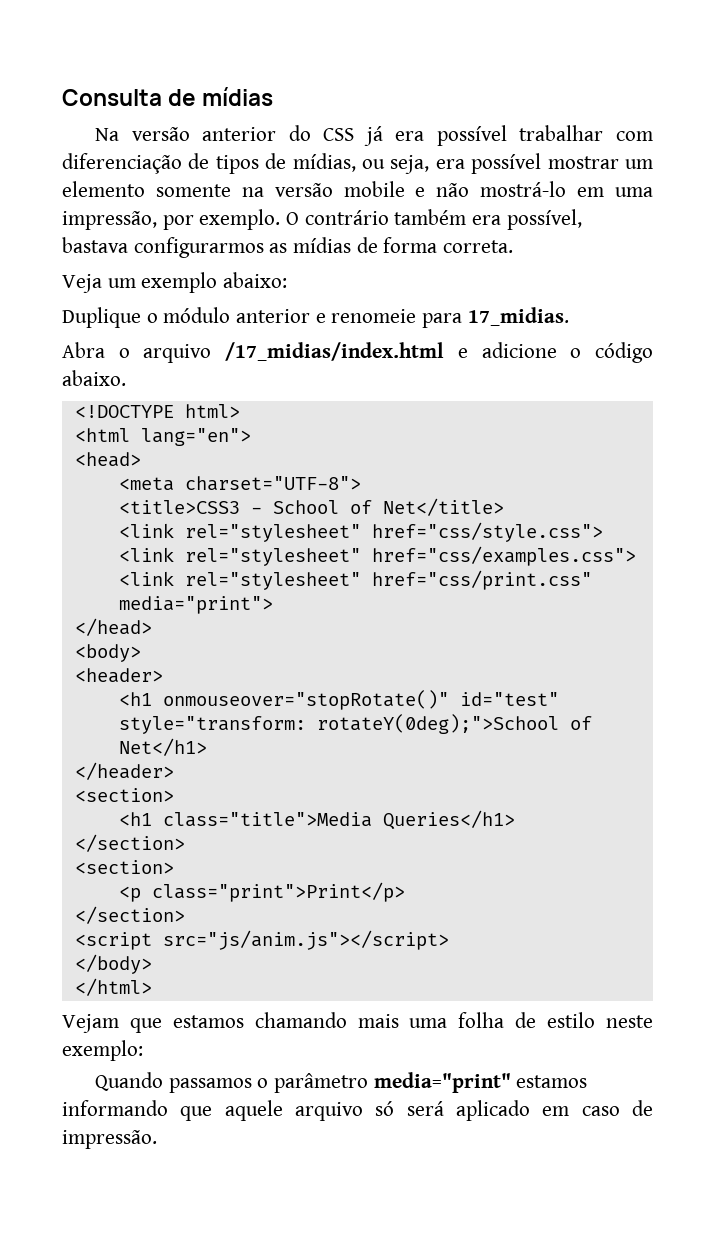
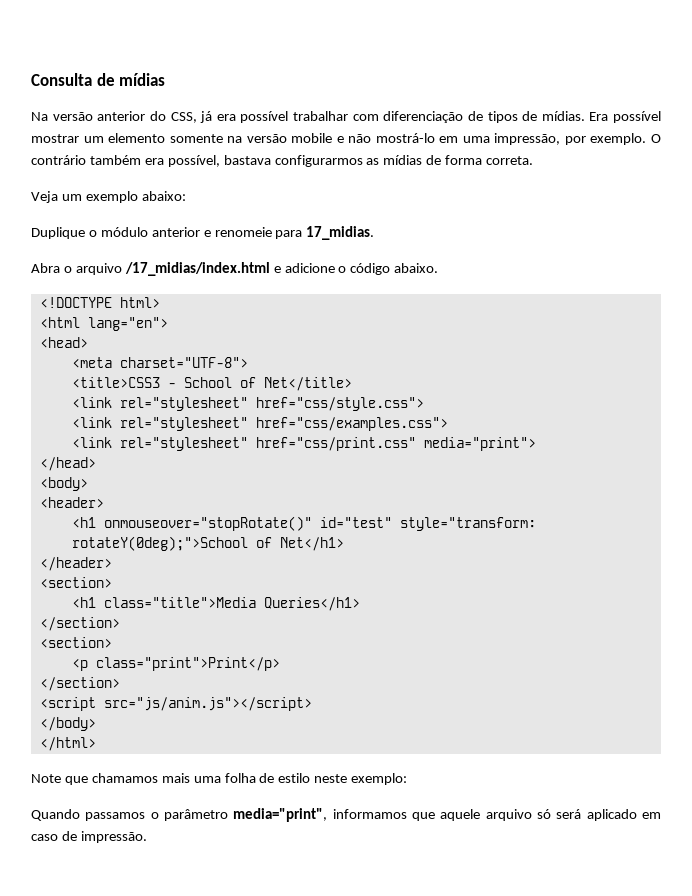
[323,128,355,141] CSS -> [170,112,197,123] CSS,
[292,153,465,174] mídias, ou seja, era -> [541,111,609,121] mídias. Era
[62,1012,347,1033] Vejam que estamos chamando -> [31,773,158,785] Note que chamamos
[373,1072,588,1093] [62,1100,168,1116] media="print" estamos informando -> [233,808,407,822] media="print", informamos

